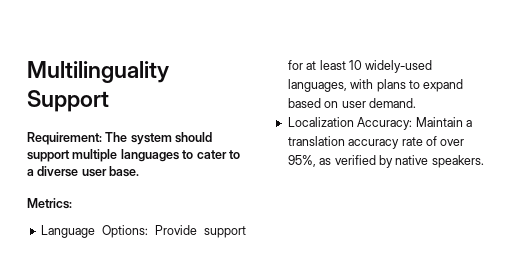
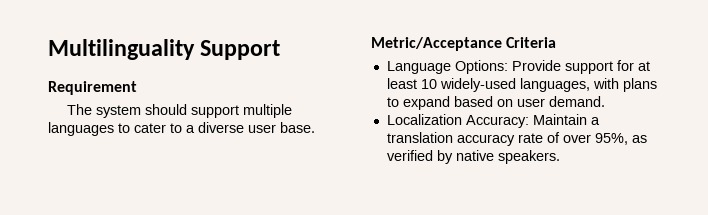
[27,132,102,145] Requirement: -> [48,81,137,95] Requirement //
[27,198,72,209] Metrics: -> [371,37,557,51] Metric/Acceptance Criteria

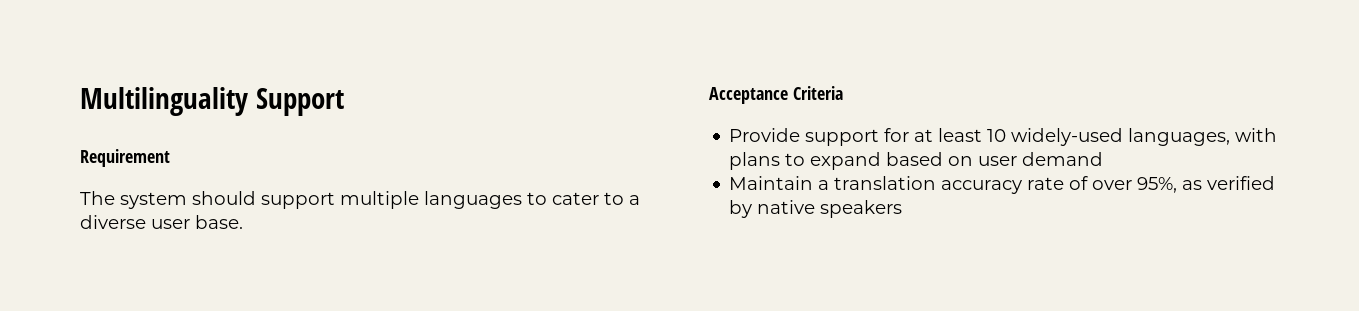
[371,37,502,51] Metric/Acceptance -> [709,87,788,104] Acceptance
[386,60,508,74] Language Options: -> (843, 93) none
[548,96,605,107] [386,114,529,128] demand. // Localization Accuracy: -> [1022,152,1104,166] demand //
[497,150,560,164] speakers. -> [820,200,903,218] speakers

